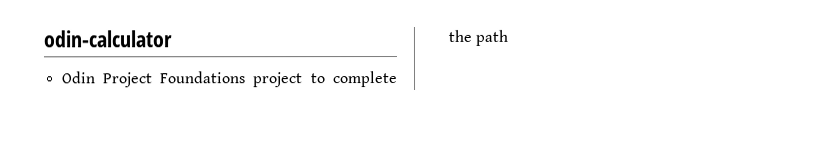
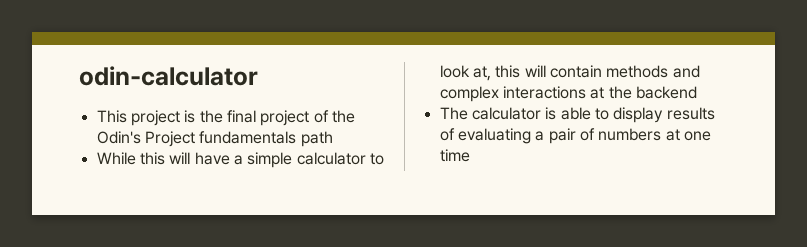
[61,71,399,88] [447,29,508,46] Odin Project Foundations project to complete the path -> [96,110,355,126] [96,131,333,147] [96,152,384,168] [439,65,700,81] [439,86,697,102] [439,107,715,123] [439,128,711,144] [439,149,470,162] This project is the final project of the Odin's Project fundamentals path // While this will have a simple calculator to look at, this will contain methods and complex interactions at the backend // The calculator is able to display results of evaluating a pair of numbers at one time

